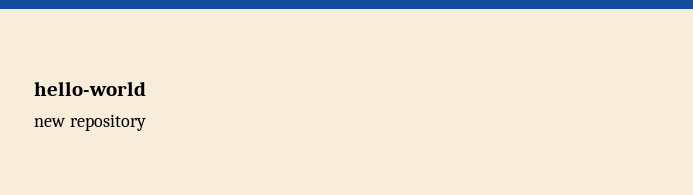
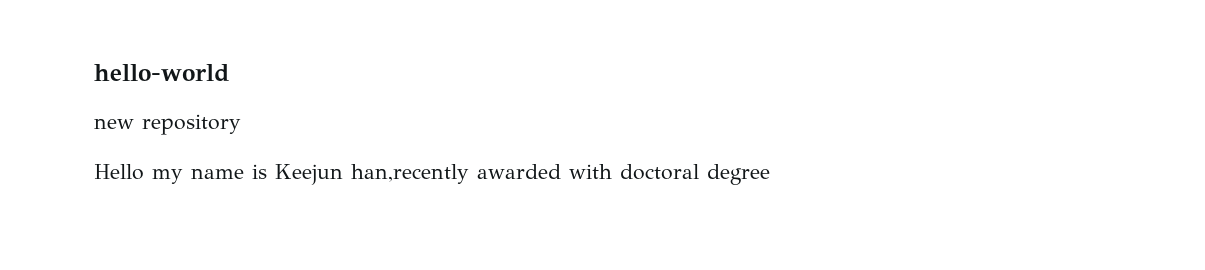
(146, 122) none -> [94,164,770,185] // Hello my name is Keejun han,recently awarded with doctoral degree

